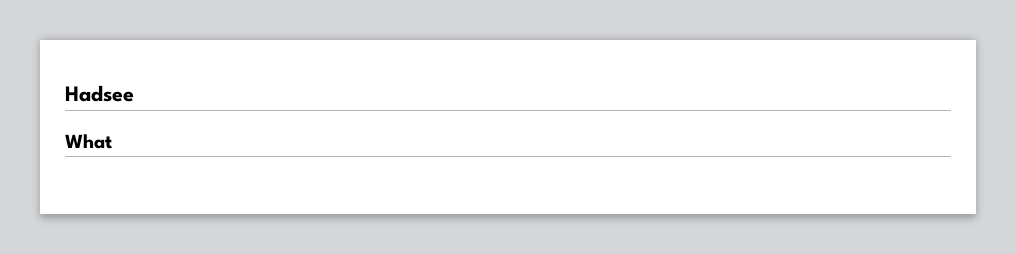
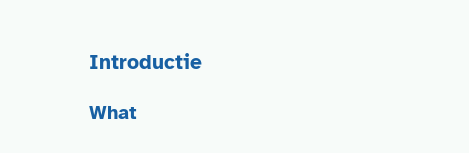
[65,85,134,102] Hadsee -> [89,53,202,69] Introductie

